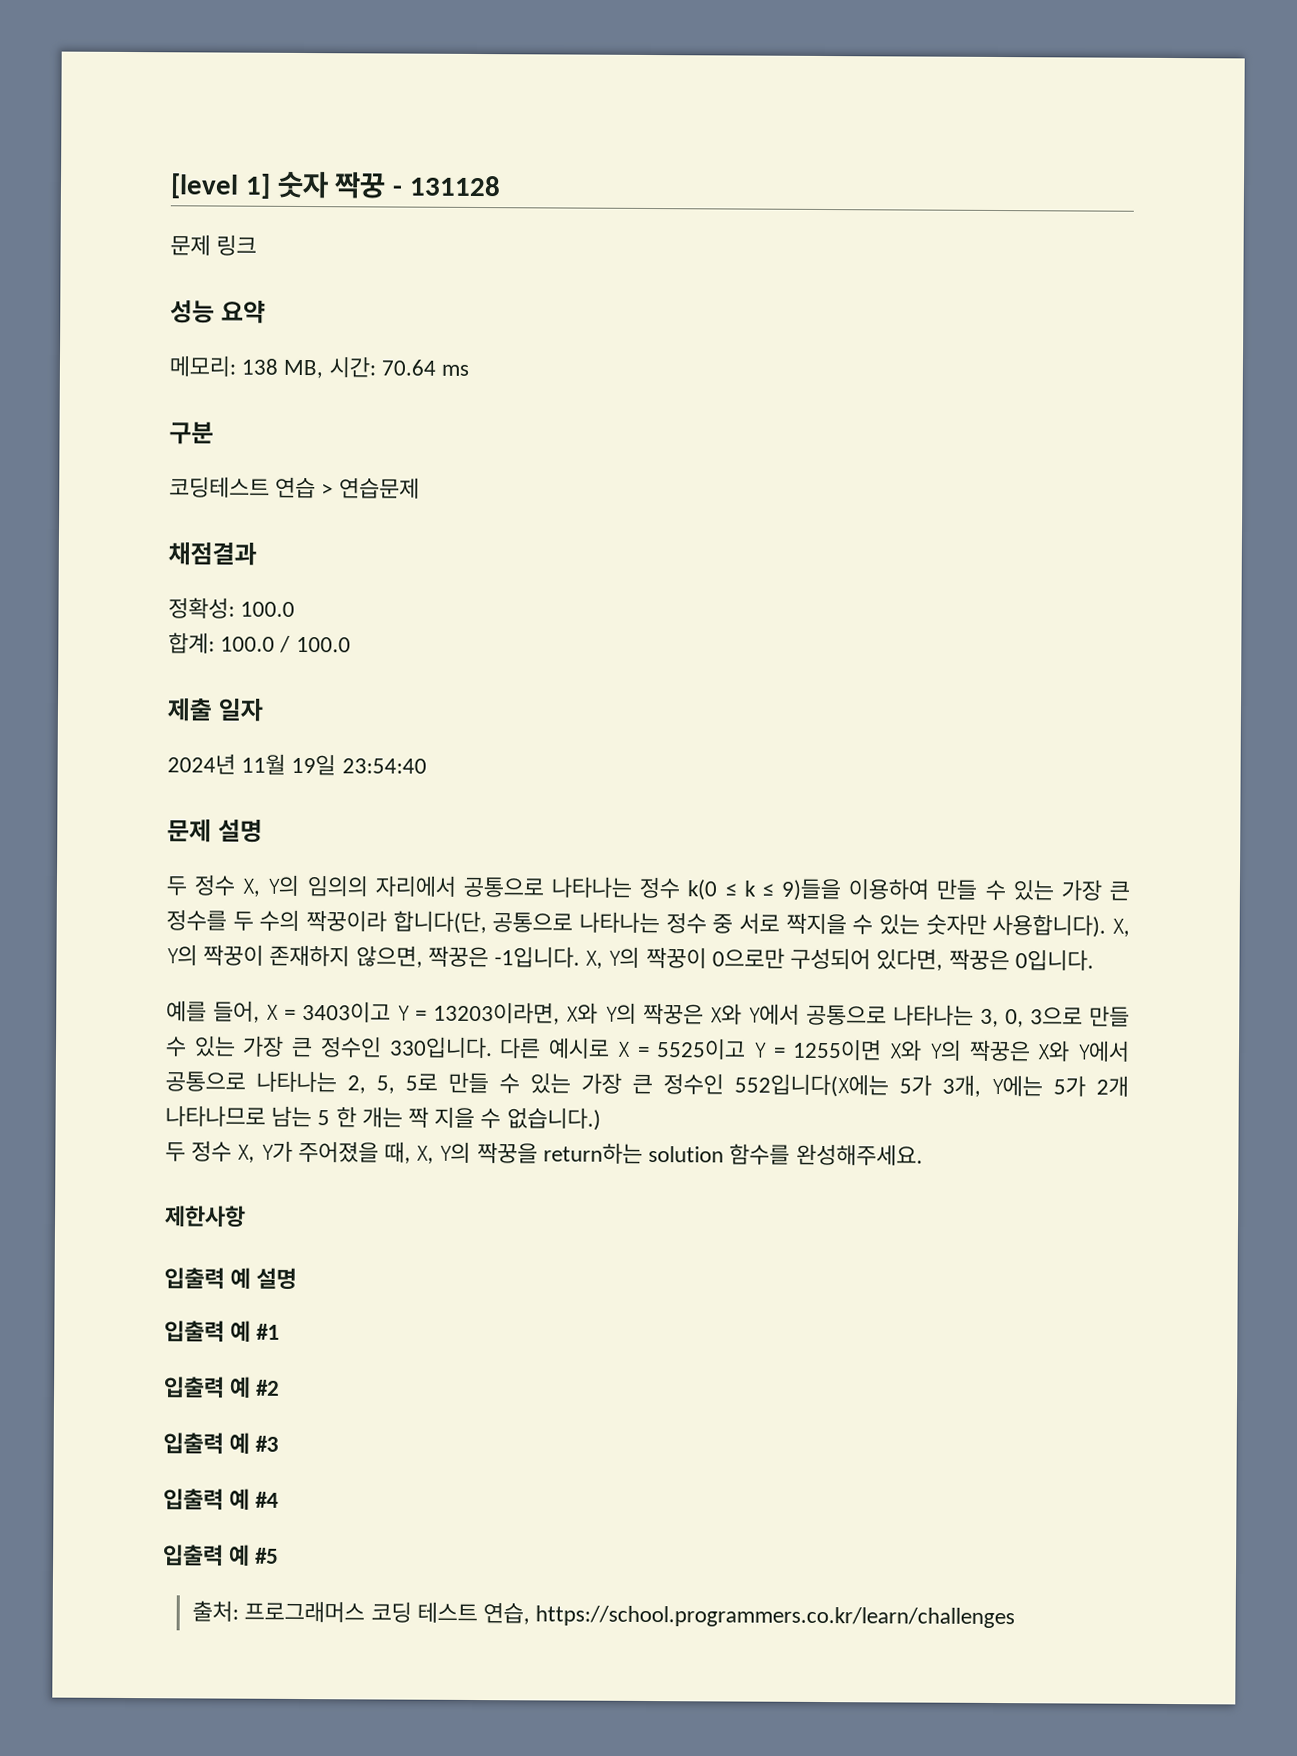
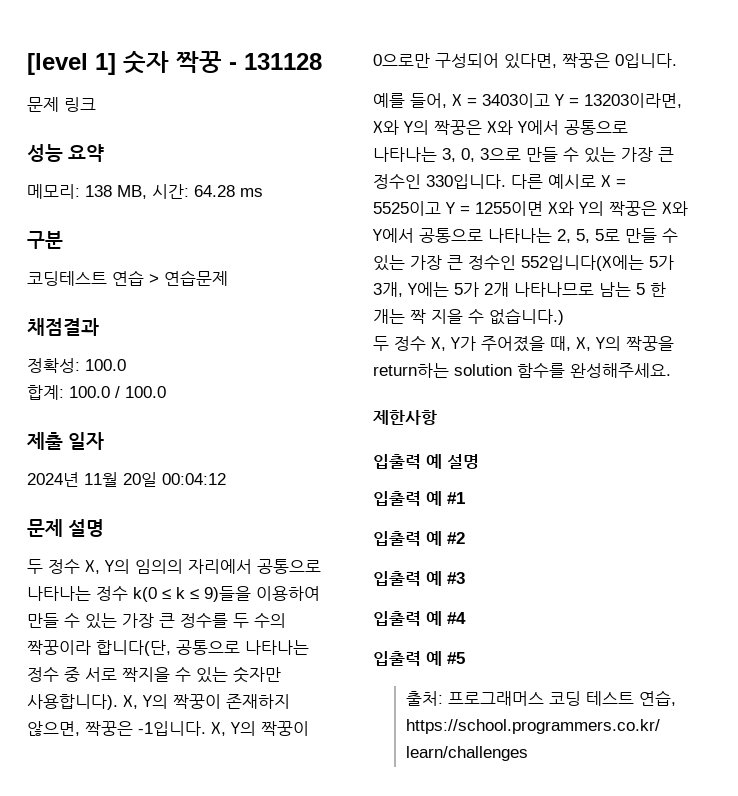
[380,359,436,376] 70.64 -> [194,185,235,197] 64.28
[291,753,427,776] 19일 23:54:40 -> [123,472,226,487] 20일 00:04:12

